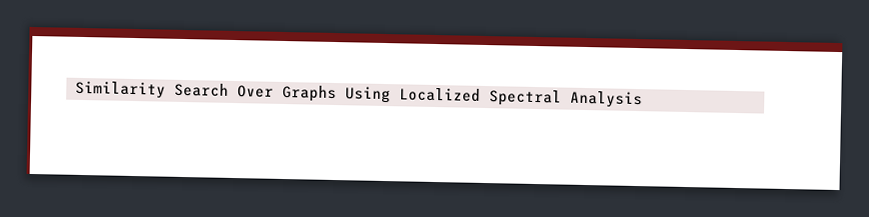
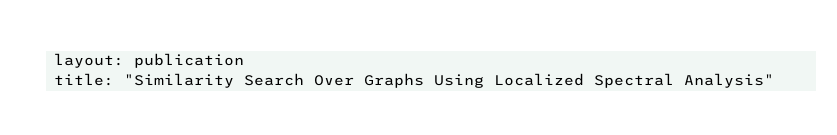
[75,80,166,99] Similarity -> [54,53,245,68] [54,73,235,88] layout: publication // title: "Similarity
[570,90,643,109] Analysis -> [684,73,775,88] Analysis"

